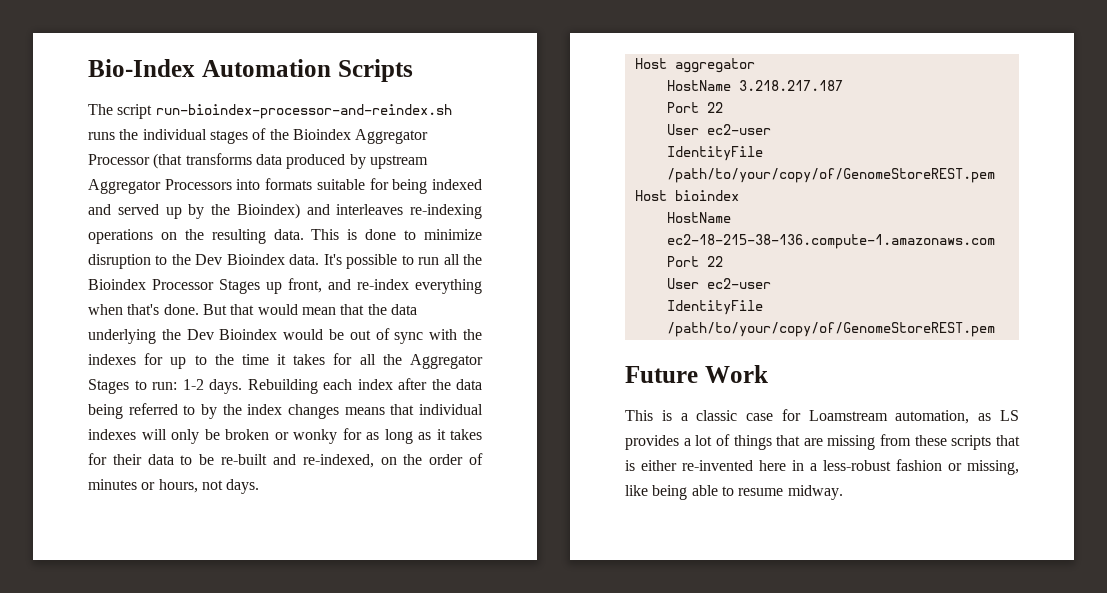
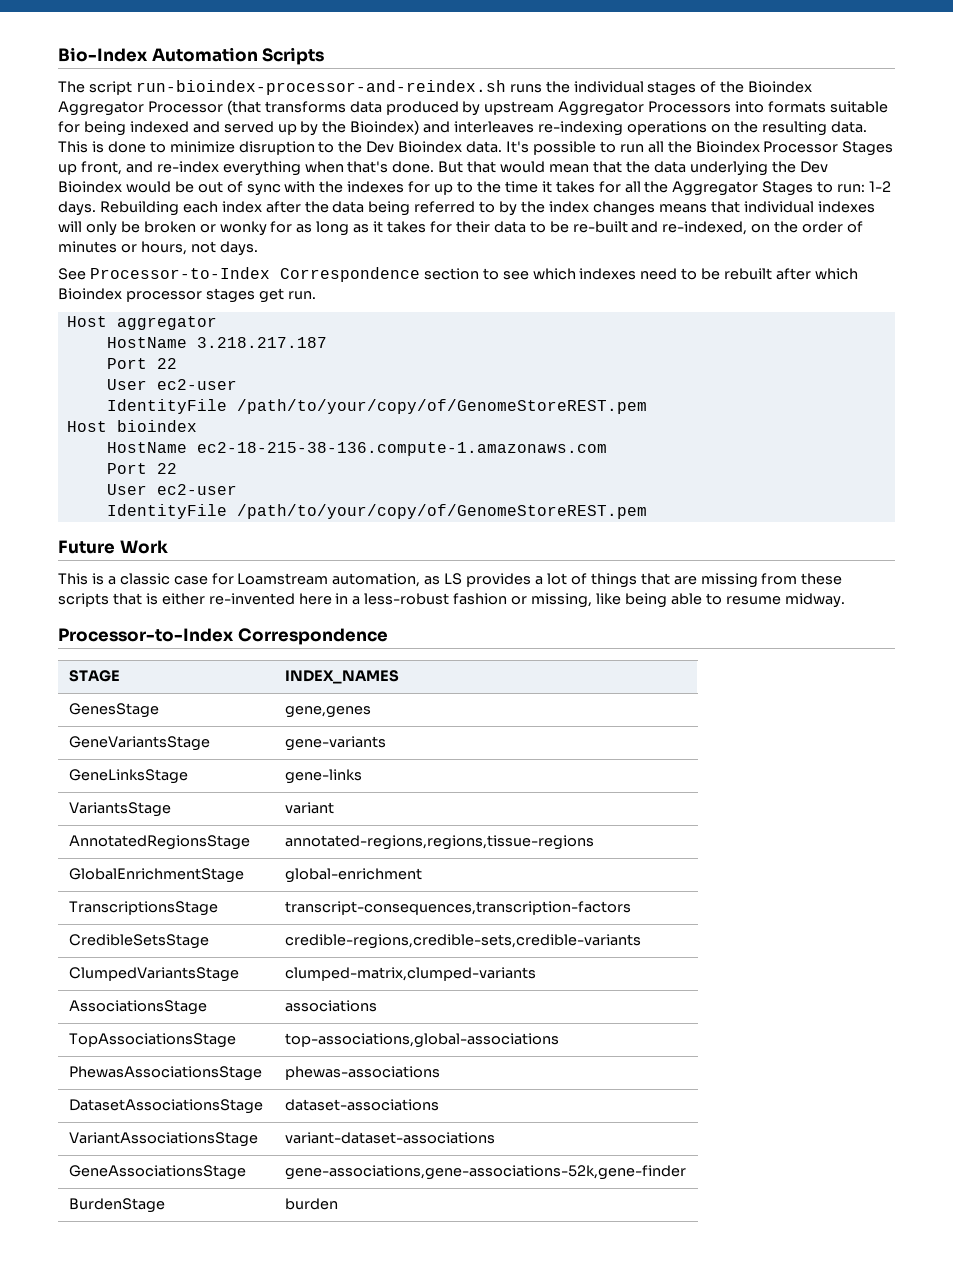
(260, 486) none -> [58,267,858,282] [58,288,316,303] // See Processor-to-Index Correspondence section to see which indexes need to be rebuilt after which Bioindex processor stages get run.
(843, 492) none -> [58,628,388,645] [68,670,120,682] [284,670,399,684] [68,703,159,718] [284,706,371,718] [68,736,210,751] [284,736,386,751] [68,769,188,784] [284,769,362,784] [68,802,171,817] [284,802,334,814] [68,835,250,850] [284,835,594,850] [68,868,244,883] [284,868,422,883] [68,901,218,916] [284,901,631,915] [68,934,209,949] [284,934,641,949] [68,967,239,982] [284,967,536,981] [68,1000,207,1015] [284,1000,377,1012] [68,1033,236,1048] [284,1033,559,1048] [68,1066,262,1081] [284,1066,440,1080] [68,1099,263,1114] [284,1099,439,1111] [68,1132,258,1147] [284,1132,495,1144] [68,1165,246,1180] [284,1165,686,1180] [68,1198,165,1213] [284,1198,338,1210] // Processor-to-Index Correspondence // STAGE | INDEX_NAMES // GenesStage | gene,genes // GeneVariantsStage | gene-variants // GeneLinksStage | gene-links // VariantsStage | variant // AnnotatedRegionsStage | annotated-regions,regions,tissue-regions // GlobalEnrichmentStage | global-enrichment // TranscriptionsStage | transcript-consequences,transcription-factors // CredibleSetsStage | credible-regions,credible-sets,credible-variants // ClumpedVariantsStage | clumped-matrix,clumped-variants // AssociationsStage | associations // TopAssociationsStage | top-associations,global-associations // PhewasAssociationsStage | phewas-associations // DatasetAssociationsStage | dataset-associations // VariantAssociationsStage | variant-dataset-associations // GeneAssociationsStage | gene-associations,gene-associations-52k,gene-finder // BurdenStage | burden

